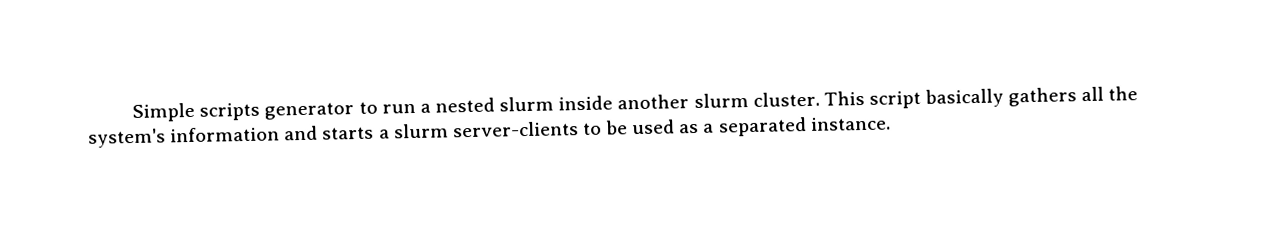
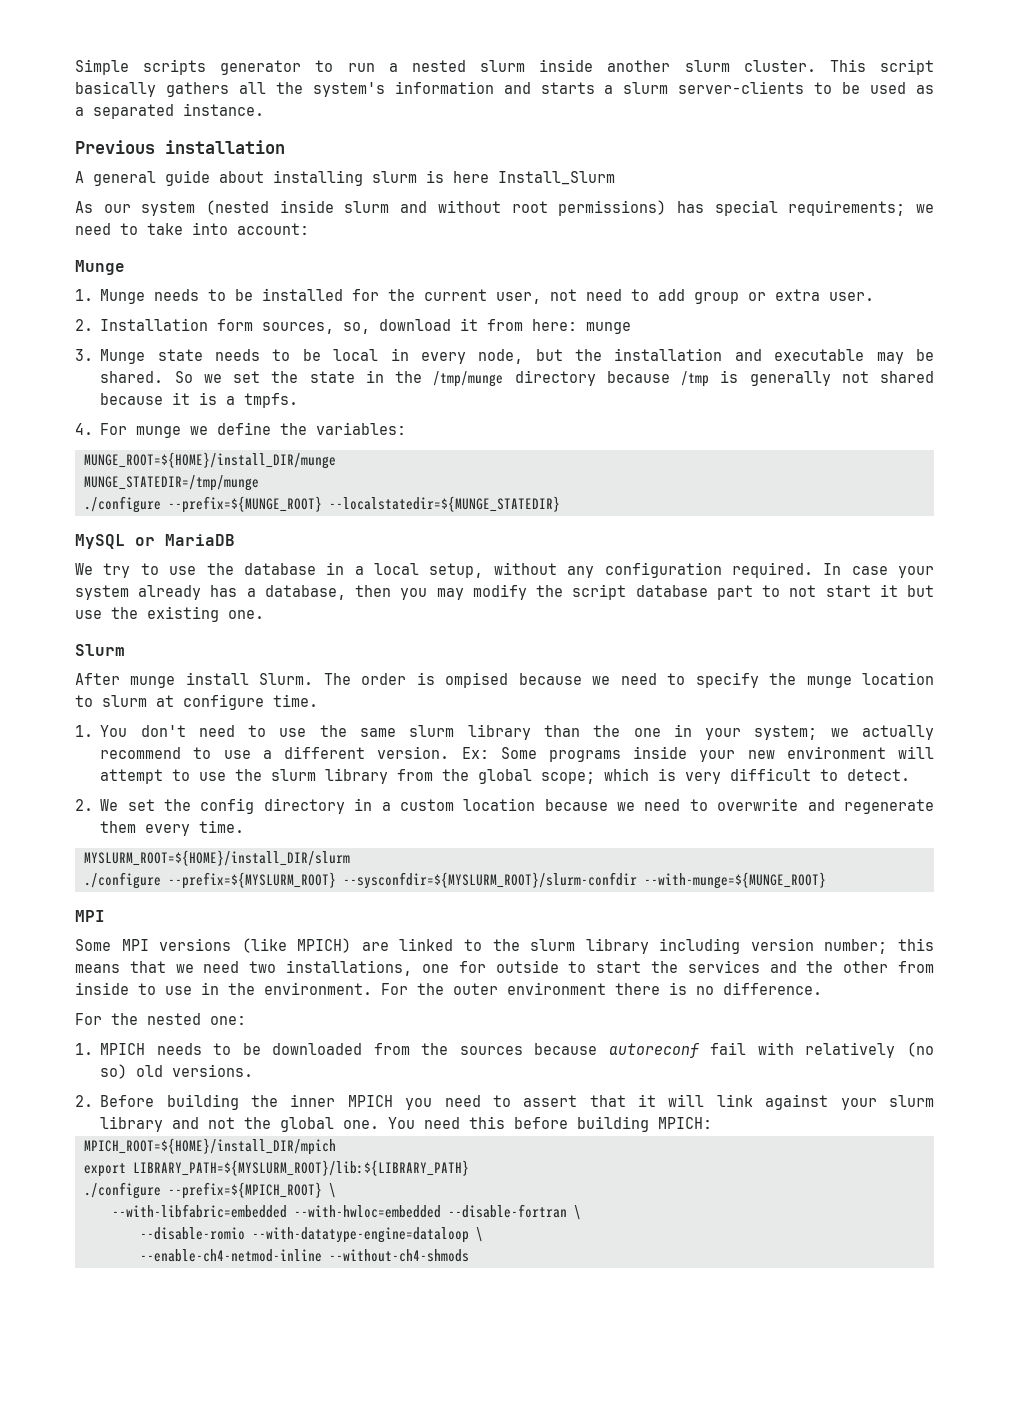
(891, 123) none -> [75,140,285,154] [75,170,615,186] [75,200,934,216] [75,222,309,235] [75,260,125,275] [75,288,875,304] [75,318,632,334] [75,348,934,364] [100,370,934,387] [100,392,299,408] [75,422,407,438] [83,452,336,469] [83,475,259,491] [83,496,560,513] [75,534,235,549] [75,562,934,578] [75,584,935,600] [75,606,264,622] [75,644,125,656] [75,672,935,688] [75,694,318,710] [75,724,934,740] [100,746,934,762] [100,768,911,784] [75,798,934,814] [100,820,245,836] [83,850,350,866] [83,872,826,889] [75,910,105,922] [75,938,934,954] [75,960,934,976] [75,982,822,995] [75,1013,246,1025] [75,1042,934,1058] [100,1064,254,1079] [75,1094,934,1110] [100,1116,713,1132] [83,1138,336,1155] [83,1160,469,1177] [83,1182,336,1199] [111,1204,581,1220] [139,1227,483,1243] [139,1249,469,1262] // Previous installation // A general guide about installing slurm is here Install_Slurm // As our system (nested inside slurm and without root permissions) has special requirements; we need to take into account: // Munge // 1. Munge needs to be installed for the current user, not need to add group or extra user. // 2. Installation form sources, so, download it from here: munge // 3. Munge state needs to be local in every node, but the installation and executable may be shared. So we set the state in the /tmp/munge directory because /tmp is generally not shared because it is a tmpfs. // 4. For munge we define the variables: // MUNGE_ROOT=${HOME}/install_DIR/munge // MUNGE_STATEDIR=/tmp/munge // ./configure --prefix=${MUNGE_ROOT} --localstatedir=${MUNGE_STATEDIR} // MySQL or MariaDB // We try to use the database in a local setup, without any configuration required. In case your system already has a database, then you may modify the script database part to not start it but use the existing one. // Slurm // After munge install Slurm. The order is ompised because we need to specify the munge location to slurm at configure time. // 1. You don't need to use the same slurm library than the one in your system; we actually recommend to use a different version. Ex: Some programs inside your new environment will attempt to use the slurm library from the global scope; which is very difficult to detect. // 2. We set the config directory in a custom location because we need to overwrite and regenerate them every time. // MYSLURM_ROOT=${HOME}/install_DIR/slurm // ./configure --prefix=${MYSLURM_ROOT} --sysconfdir=${MYSLURM_ROOT}/slurm-confdir --with-munge=${MUNGE_ROOT} // MPI // Some MPI versions (like MPICH) are linked to the slurm library including version number; this means that we need two installations, one for outside to start the services and the other from inside to use in the environment. For the outer environment there is no difference. // For the nested one: // 1. MPICH needs to be downloaded from the sources because autoreconf fail with relatively (no so) old versions. // 2. Before building the inner MPICH you need to assert that it will link against your slurm library and not the global one. You need this before building MPICH: // MPICH_ROOT=${HOME}/install_DIR/mpich // export LIBRARY_PATH=${MYSLURM_ROOT}/lib:${LIBRARY_PATH} // ./configure --prefix=${MPICH_ROOT} \ // --with-libfabric=embedded --with-hwloc=embedded --disable-fortran \ // --disable-romio --with-datatype-engine=dataloop \ // --enable-ch4-netmod-inline --without-ch4-shmods

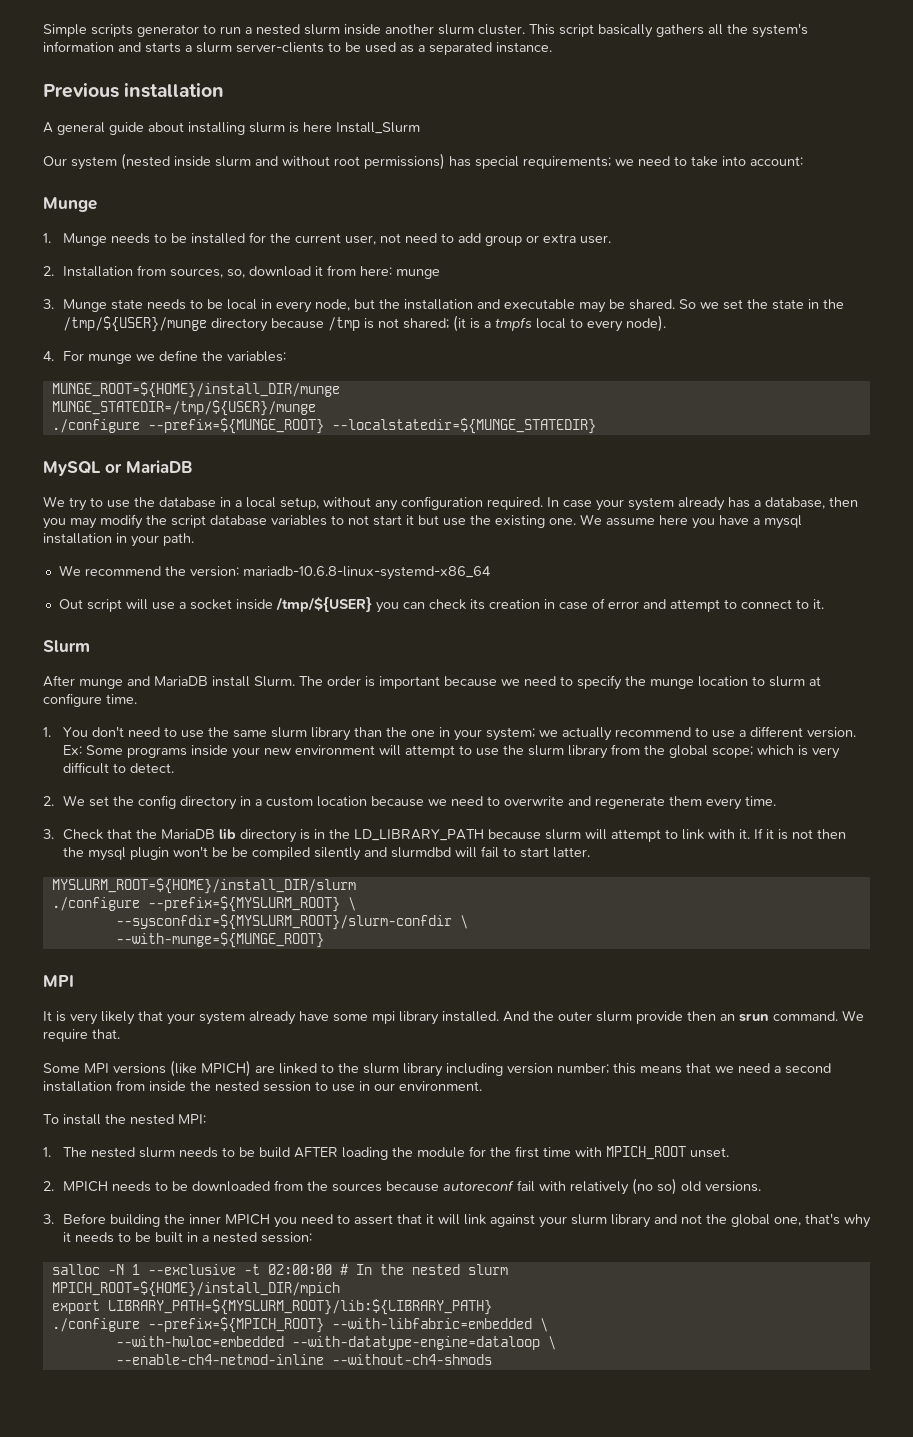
[75,201,131,213] As our -> [43,156,67,166] Our
[217,319,254,331] form -> [136,265,166,276] from
[433,371,504,387] /tmp/munge -> [62,316,207,332] /tmp/${USER}/munge
[749,371,934,386] [100,392,299,408] generally not shared because it is a tmpfs. -> [377,315,666,332] not shared; (it is a tmpfs local to every node).
[83,475,259,491] MUNGE_STATEDIR=/tmp/munge -> [51,400,316,416] MUNGE_STATEDIR=/tmp/${USER}/munge
[716,585,753,600] part -> [271,515,327,526] variables
(264, 614) none -> [580,514,802,529] [43,533,194,547] [58,565,491,580] [58,597,824,613] We assume here you have a mysql installation in your path. // We recommend the version: mariadb-10.6.8-linux-systemd-x86_64 // Out script will use a socket inside /tmp/${USER} you can check its creation in case of error and attempt to connect to it.
(176, 682) none -> [127,676,208,686] and MariaDB
[445,672,509,688] ompised -> [379,676,440,689] important
(245, 826) none -> [43,828,846,843] [62,846,590,861] // 3. Check that the MariaDB lib directory is in the LD_LIBRARY_PATH because slurm will attempt to link with it. If it is not then the mysql plugin won't be be compiled silently and slurmdbd will fail to start latter.
[342,872,637,889] --sysconfdir=${MYSLURM_ROOT}/slurm-confdir -> [347,897,356,911] [115,914,468,930] \ // --sysconfdir=${MYSLURM_ROOT}/slurm-confdir \ //
(105, 916) none -> [43,1010,864,1025] [43,1029,120,1042] // It is very likely that your system already have some mpi library installed. And the outer slurm provide then an srun command. We require that.
[249,960,934,976] [75,982,129,995] two installations, one for outside to start the services and the other from inside -> [774,1063,831,1074] [43,1080,311,1092] a second installation from inside the nested session
[228,983,255,995] the -> [374,1083,395,1091] our
[381,982,822,995] [75,1013,246,1025] [75,1043,93,1055] For the outer environment there is no difference. // For the nested one: // 1. -> [43,1114,206,1125] [43,1146,729,1160] [43,1181,54,1191] // To install the nested MPI: // 1. The nested slurm needs to be build AFTER loading the module for the first time with MPICH_ROOT unset. // 2.
[75,1095,93,1107] 2. -> [43,1214,54,1224] 3.
[343,1116,713,1132] one. You need this before building MPICH: -> [773,1213,871,1228] [62,1232,312,1243] [51,1264,508,1275] one, that's why it needs to be built in a nested session: // salloc -N 1 --exclusive -t 02:00:00 # In the nested slurm
[328,1183,336,1198] [111,1204,581,1220] [139,1227,245,1240] \ // --with-libfabric=embedded --with-hwloc=embedded --disable-fortran \ // --disable-romio -> [331,1318,548,1332] [115,1336,284,1347] --with-libfabric=embedded \ // --with-hwloc=embedded

